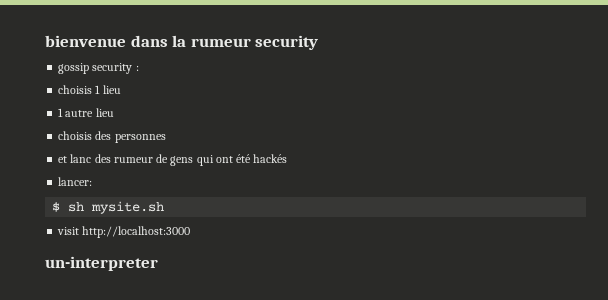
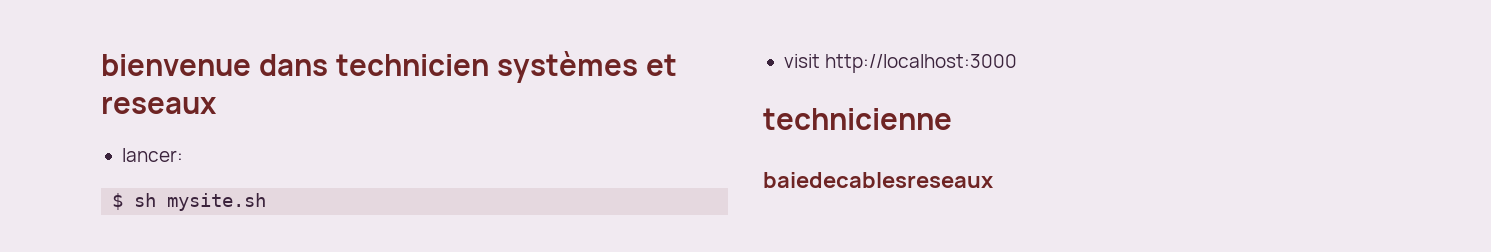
[172,35,319,50] [58,63,139,74] [58,85,121,94] [58,108,114,117] [58,131,166,143] [58,154,288,166] la rumeur security // gossip security : // choisis 1 lieu // 1 autre lieu // choisis des personnes // et lanc des rumeur de gens qui ont été hackés -> [335,51,677,83] [101,96,217,114] technicien systèmes et reseaux
[45,256,158,271] un-interpreter -> [763,108,952,130] [763,172,993,188] technicienne // baiedecablesreseaux

